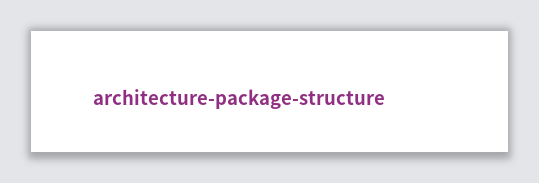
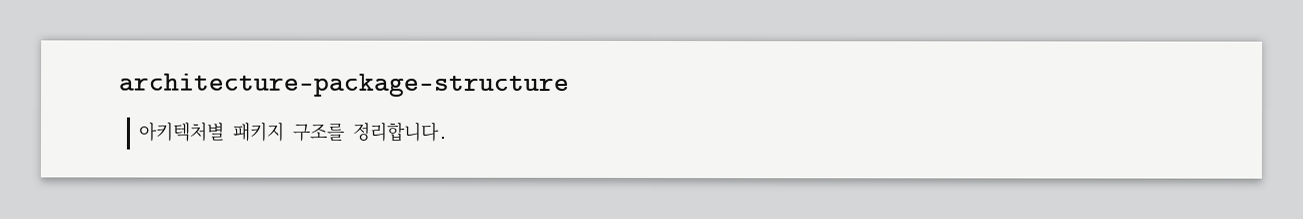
(385, 99) none -> [138,121,449,143] // 아키텍처별 패키지 구조를 정리합니다.

